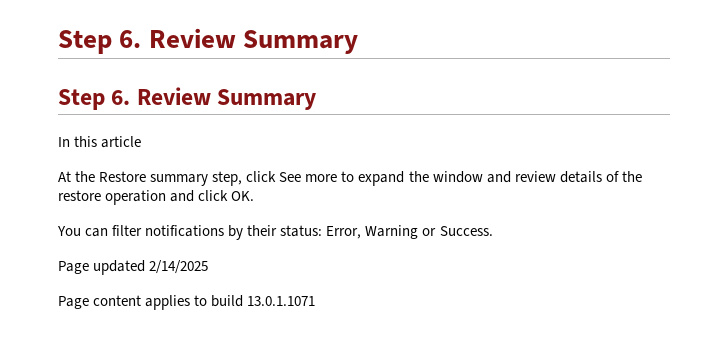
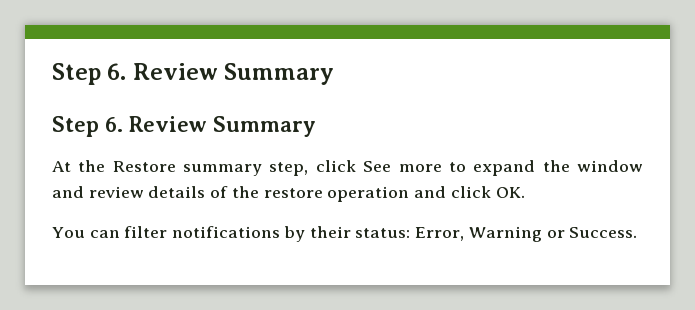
[58,136,142,148] // In this article -> (316, 126) none
[58,260,209,275] [58,295,316,310] // Page updated 2/14/2025 // Page content applies to build 13.0.1.1071 -> (638, 232) none

